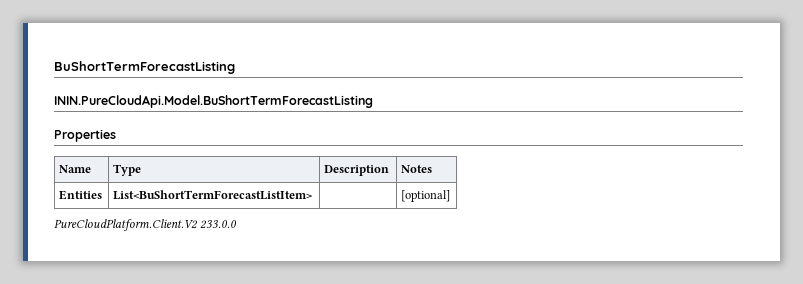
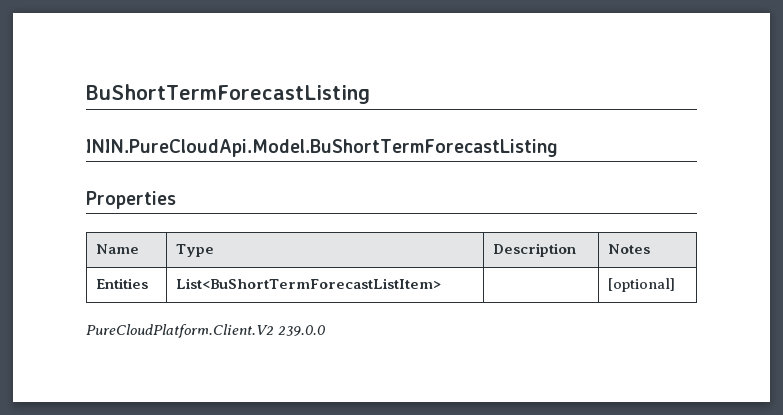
[200,220,238,229] 233.0.0 -> [278,325,326,336] 239.0.0

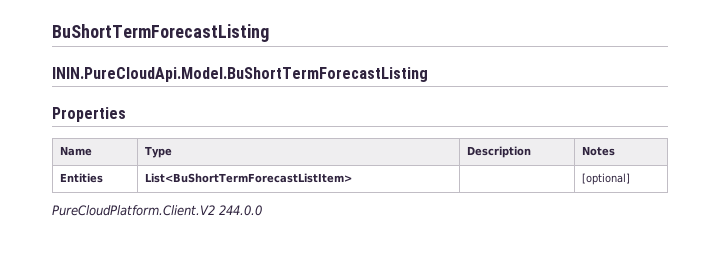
[278,325,326,336] 239.0.0 -> [219,205,262,216] 244.0.0

